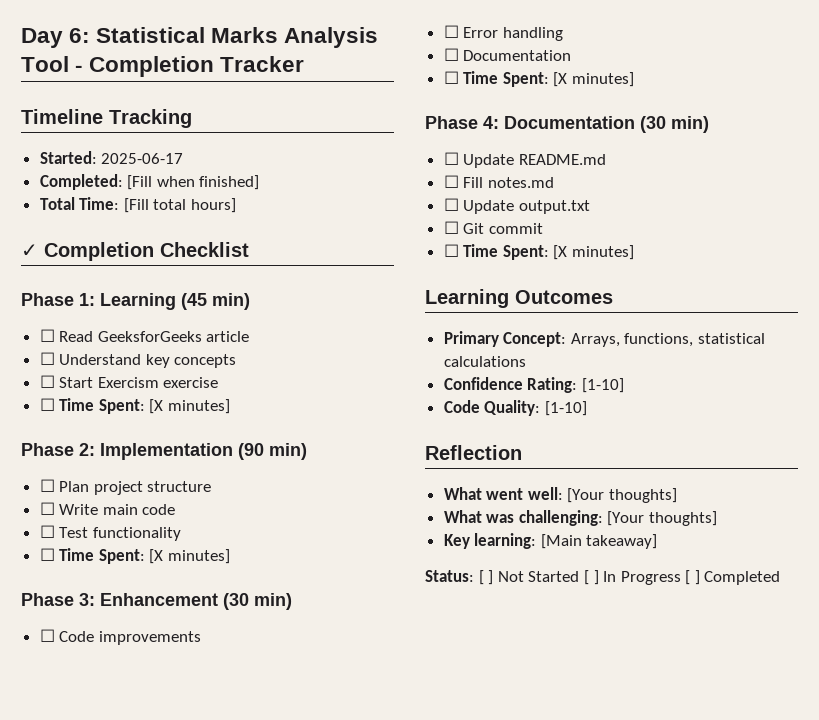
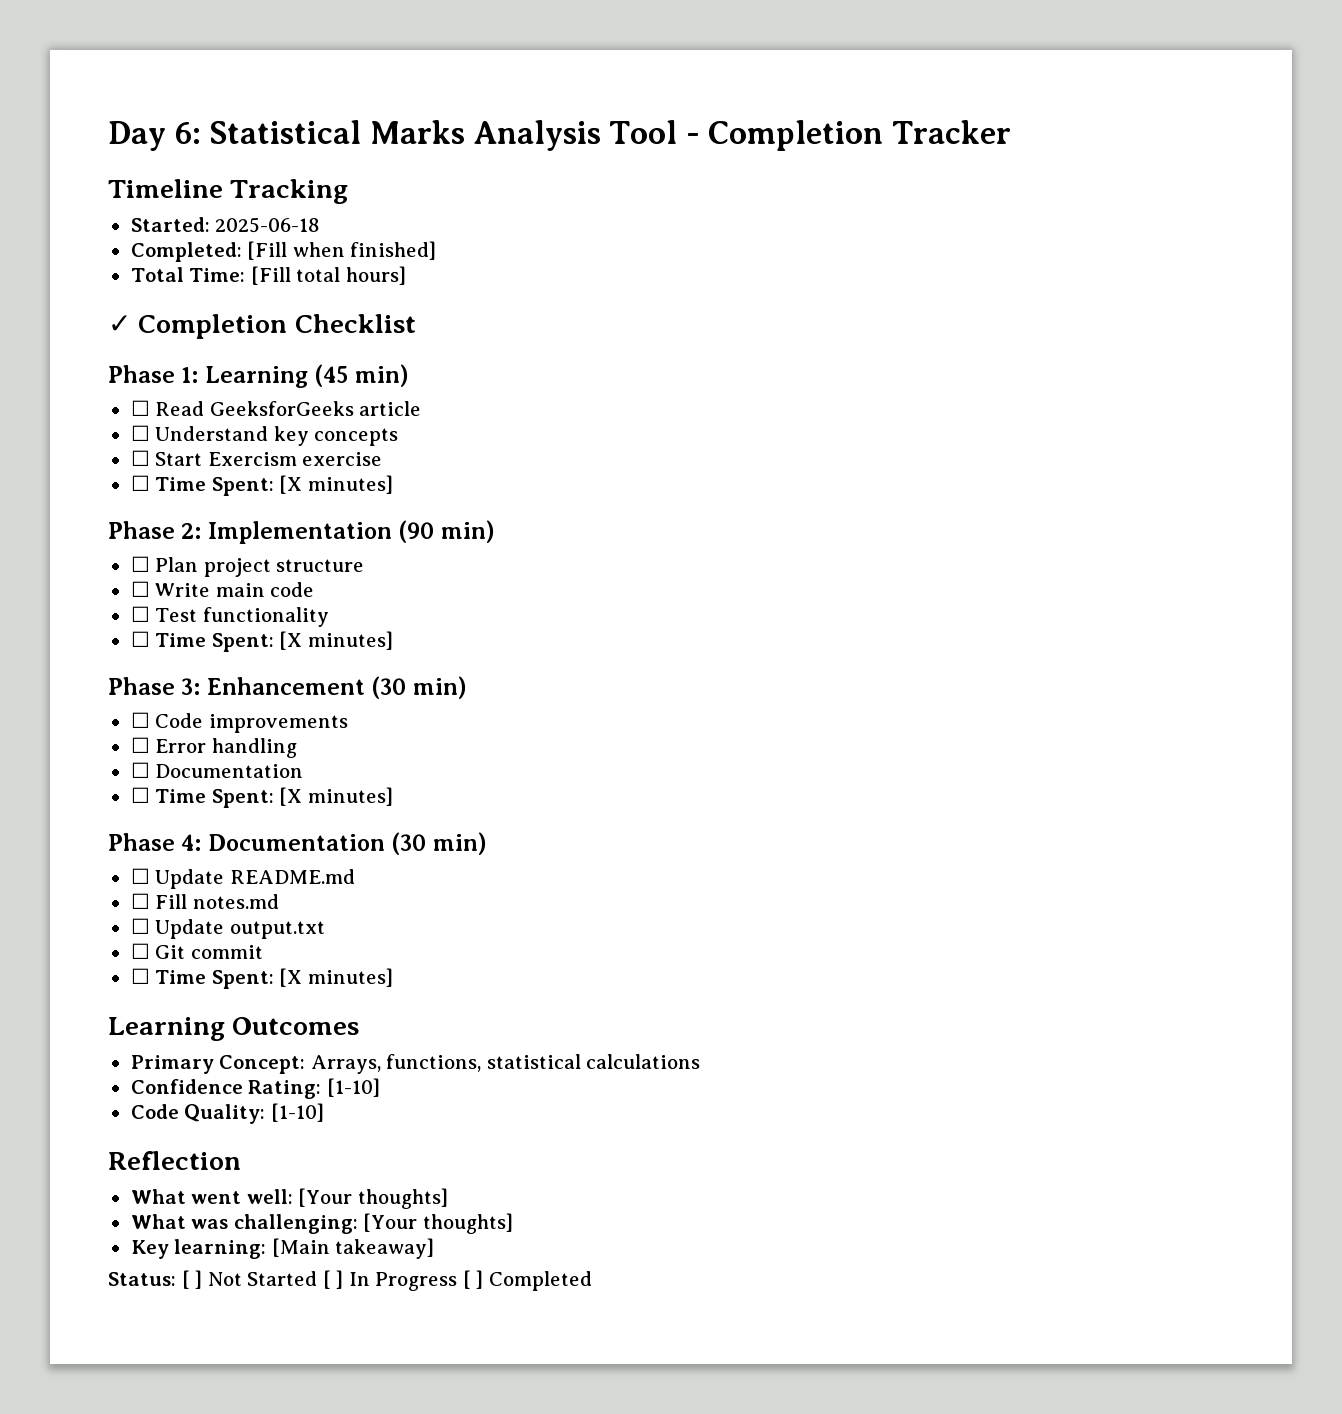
[101,153,184,164] 2025-06-17 -> [215,217,321,233] 2025-06-18

